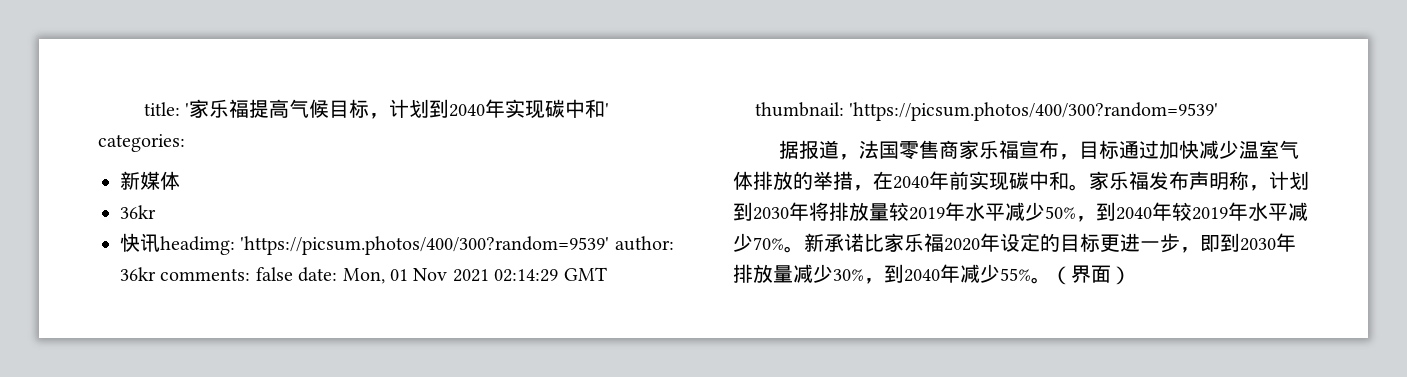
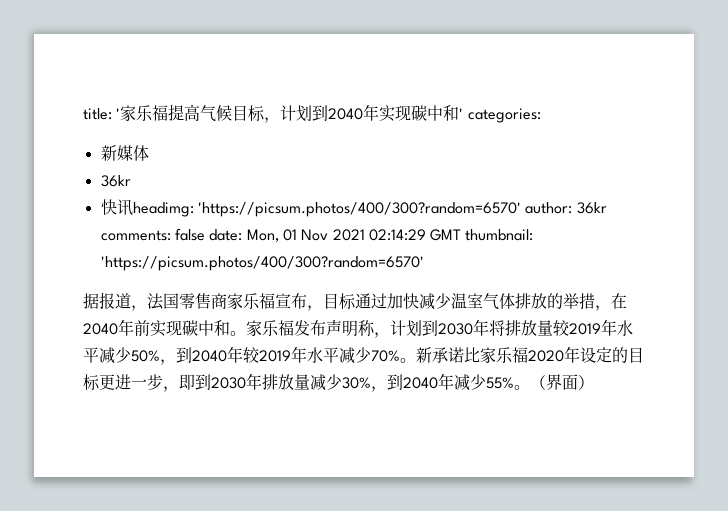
[240,236,610,255] 'https://picsum.photos/400/300?random=9539' -> [197,202,521,217] 'https://picsum.photos/400/300?random=6570'
[849,102,1219,121] 'https://picsum.photos/400/300?random=9539' -> [100,256,424,271] 'https://picsum.photos/400/300?random=6570'

